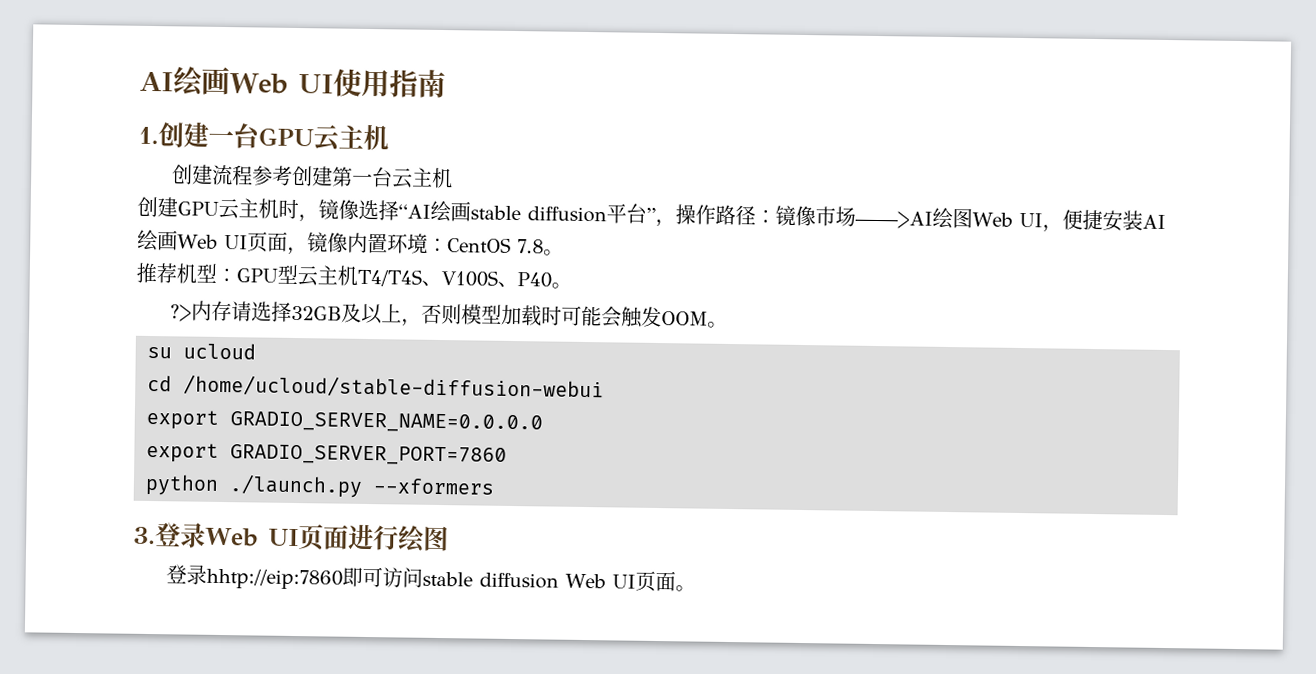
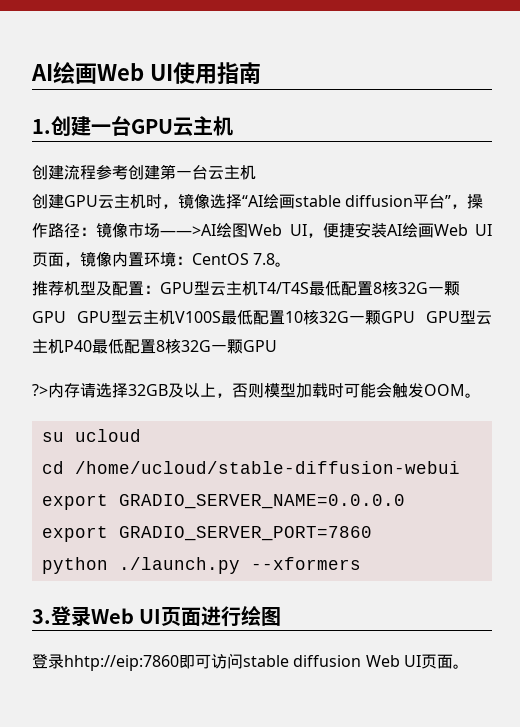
(217, 273) none -> [96,281,144,296] 及配置
[421,270,572,289] 、V100S、P40。 -> [309,281,460,296] [32,310,492,325] [32,339,277,354] 最低配置8核32G一颗GPU GPU型云主机V100S最低配置10核32G一颗GPU GPU型云主机P40最低配置8核32G一颗GPU

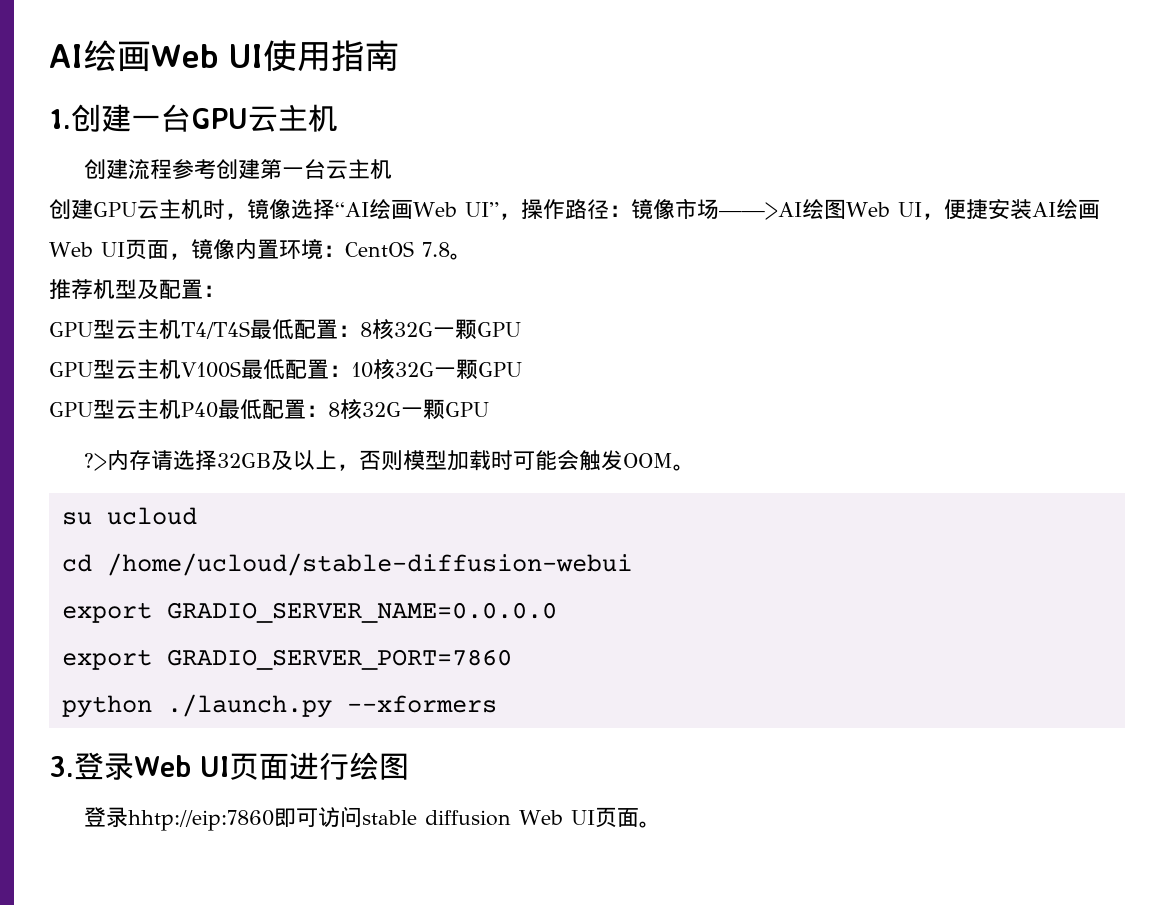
[295,194,452,209] stable diffusion平台” -> [413,202,499,217] Web UI”
(160, 289) none -> (225, 291) //
[373,281,460,296] [32,311,66,323] 8核32G一颗GPU -> [338,319,521,339] ：8核32G一颗GPU //
(285, 317) none -> [329,365,351,377] ：
(415, 317) none -> (522, 369) //
(156, 346) none -> [306,405,328,417] ：

